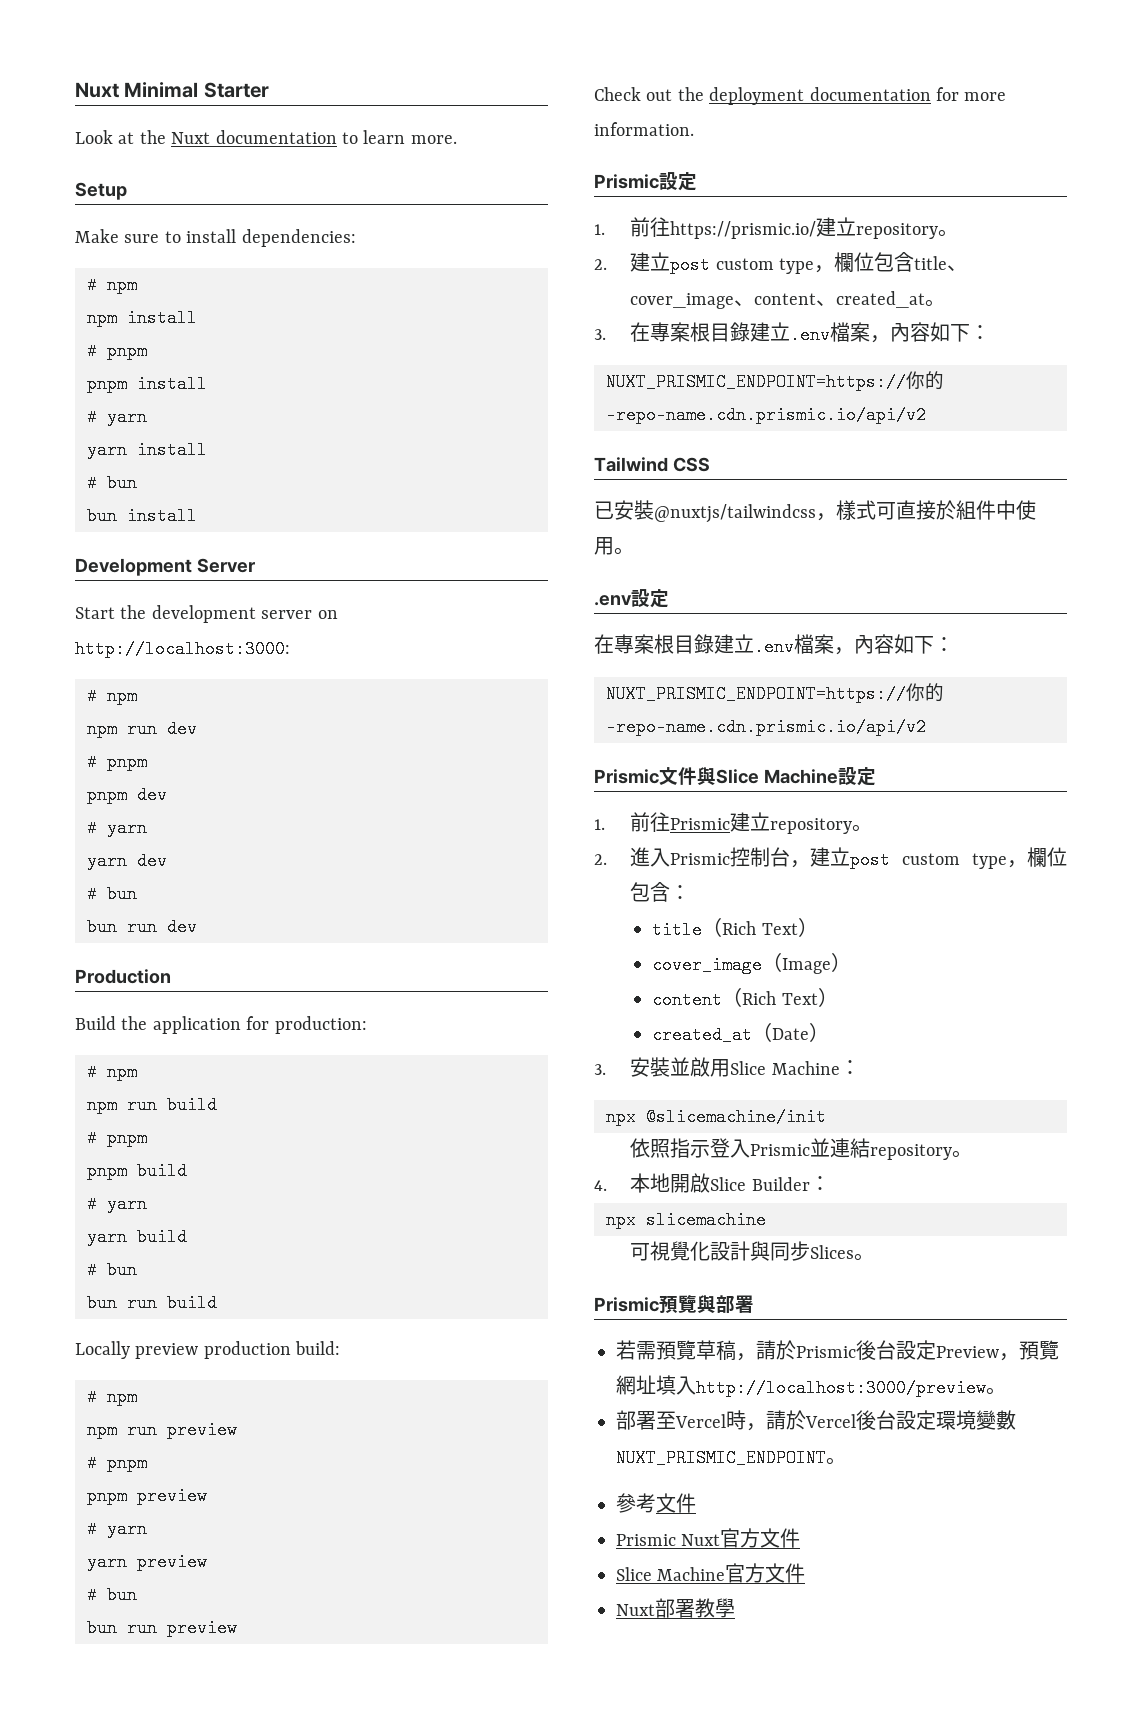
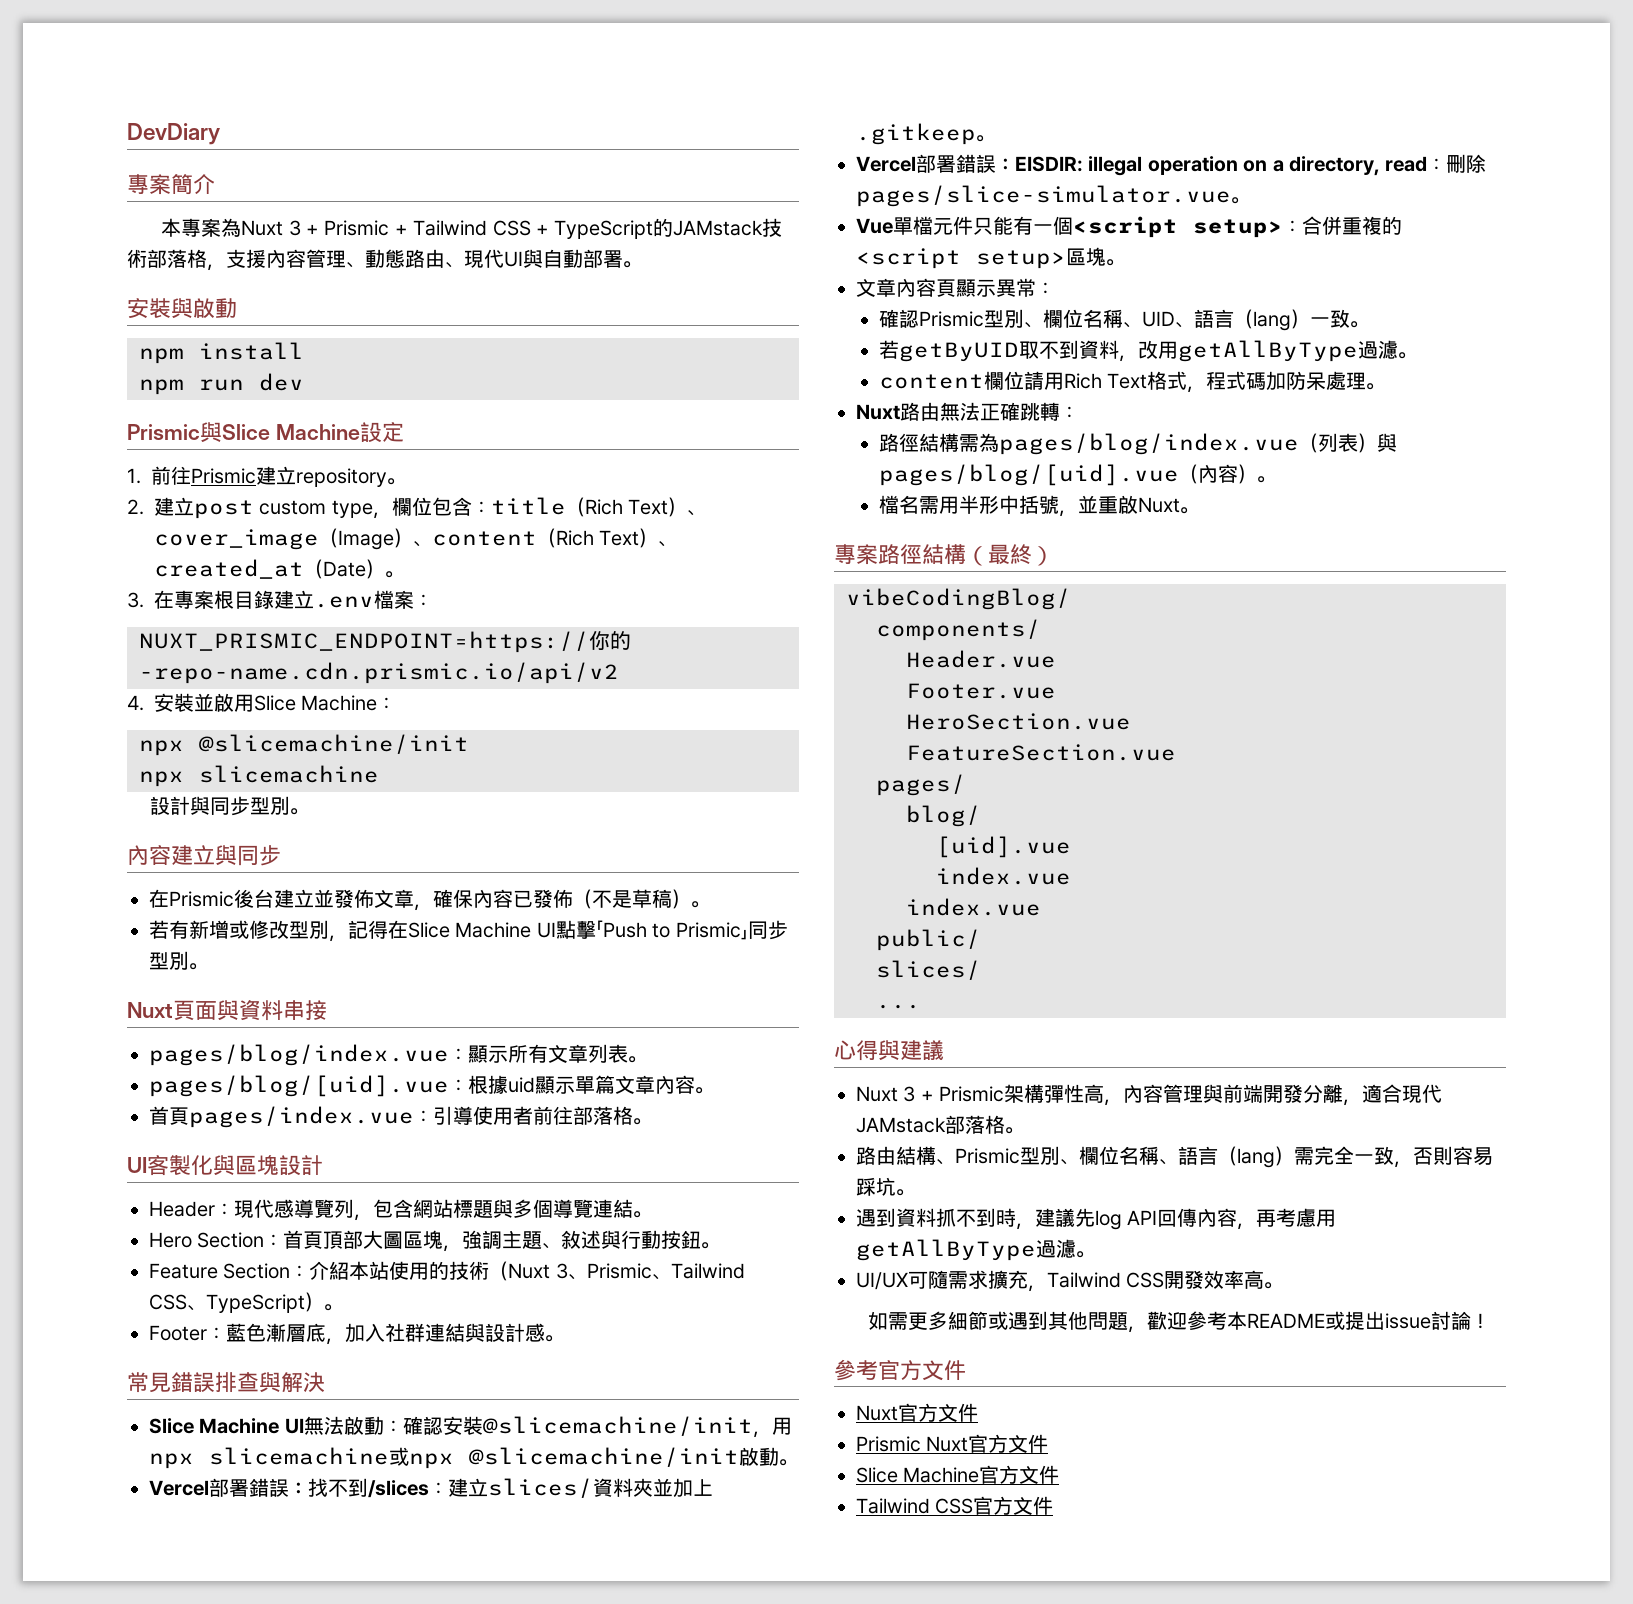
[75,82,269,98] [75,130,457,144] [75,182,127,200] [75,229,356,247] [87,276,137,294] [87,309,197,327] [87,342,147,360] [87,375,207,393] [87,408,147,426] [87,441,207,459] [87,474,137,492] [87,507,197,525] [75,558,255,576] [75,605,338,623] [75,640,290,658] [87,687,137,705] [87,720,197,738] [87,753,147,771] [87,786,167,804] [87,819,147,837] [87,852,167,870] [87,885,137,903] [87,918,197,936] [75,969,171,984] [75,1016,367,1034] [87,1063,137,1081] [87,1096,217,1114] [87,1129,147,1147] [87,1162,187,1180] [87,1195,147,1213] [87,1228,187,1246] [87,1261,137,1279] [87,1294,217,1312] [75,1341,341,1359] [87,1388,137,1406] [87,1421,237,1439] [87,1454,147,1472] [87,1487,207,1505] [87,1520,147,1538] [87,1553,207,1571] [87,1586,137,1604] [87,1619,237,1637] [594,87,1007,105] [594,122,694,136] [594,172,697,191] [594,217,817,239] Nuxt Minimal Starter // Look at the Nuxt documentation to learn more. // Setup // Make sure to install dependencies: // # npm // npm install // # pnpm // pnpm install // # yarn // yarn install // # bun // bun install // Development Server // Start the development server on http://localhost:3000: // # npm // npm run dev // # pnpm // pnpm dev // # yarn // yarn dev // # bun // bun run dev // Production // Build the application for production: // # npm // npm run build // # pnpm // pnpm build // # yarn // yarn build // # bun // bun run build // Locally preview production build: // # npm // npm run preview // # pnpm // pnpm preview // # yarn // yarn preview // # bun // bun run preview // Check out the deployment documentation for more information. // Prismic設定 // 1.前往https://prismic.io/ -> [127,123,220,145] [127,174,215,195] [161,218,783,239] [127,249,642,271] [127,298,237,319] [139,342,304,364] [139,373,304,395] [127,422,404,443] [127,466,256,485] DevDiary // 專案簡介 // 本專案為Nuxt 3 + Prismic + Tailwind CSS + TypeScript的JAMstack技術部落格，支援內容管理、動態路由、現代UI與自動部署。 // 安裝與啟動 // npm install // npm run dev // Prismic與Slice Machine設定 // 1.前往Prismic
[914,256,968,271] [630,291,926,309] title、cover_image、content、created_at -> [471,497,707,517] [154,528,678,550] [154,559,385,579] ：title（Rich Text）、cover_image（Image）、content（Rich Text）、created_at（Date）
[870,322,991,343] [606,371,944,391] [606,406,926,424] [594,457,710,472] [594,500,1036,523] [594,537,634,555] [594,589,669,608] [594,634,954,656] [606,683,944,703] [606,718,926,736] [594,767,876,786] [594,812,873,834] [594,847,1067,869] [630,882,691,902] [652,917,818,939] [652,952,852,974] [652,987,838,1009] [652,1022,830,1044] [594,1064,606,1075] ，內容如下： // NUXT_PRISMIC_ENDPOINT=https://你的-repo-name.cdn.prismic.io/api/v2 // Tailwind CSS // 已安裝@nuxtjs/tailwindcss，樣式可直接於組件中使用。 // .env設定 // 在專案根目錄建立.env檔案，內容如下： // NUXT_PRISMIC_ENDPOINT=https://你的-repo-name.cdn.prismic.io/api/v2 // Prismic文件與Slice Machine設定 // 1.前往Prismic建立repository。 // 2.進入Prismic控制台，建立post custom type，欄位包含： // title（Rich Text） // cover_image（Image） // content（Rich Text） // created_at（Date） // 3. -> [414,594,433,607] [139,631,631,653] [139,662,619,684] [127,695,144,711] ： // NUXT_PRISMIC_ENDPOINT=https://你的-repo-name.cdn.prismic.io/api/v2 // 4.
[630,1138,973,1160] [594,1173,830,1193] // 依照指示登入Prismic並連結repository。 // 4.本地開啟Slice Builder： -> (469, 744) none
[630,1241,711,1261] 可視覺化 -> (379, 774) none
[810,1245,875,1261] [594,1295,754,1314] [616,1340,1059,1361] [616,1375,1006,1397] [616,1410,1016,1431] [616,1449,846,1467] [616,1493,656,1513] Slices。 // Prismic預覽與部署 // 若需預覽草稿，請於Prismic後台設定Preview，預覽網址填入http://localhost:3000/preview。 // 部署至Vercel時，請於Vercel後台設定環境變數NUXT_PRISMIC_ENDPOINT。 // 參考 -> [249,796,309,815] [127,845,281,866] [149,889,710,911] [149,920,788,942] [149,951,208,970] [127,1000,327,1021] [149,1044,647,1066] [149,1075,714,1097] [149,1106,652,1128] [127,1155,323,1176] [149,1199,652,1221] [149,1230,721,1252] [149,1261,745,1281] [149,1292,343,1313] [149,1323,564,1345] [127,1372,325,1393] [149,1416,792,1438] [149,1447,798,1469] [149,1478,713,1498] [856,123,995,145] [856,154,1487,176] [856,185,1250,207] [856,216,1402,238] [856,247,1125,269] [856,278,1055,297] [878,309,1369,331] [878,340,1417,362] [878,371,1386,393] [856,402,1079,421] [878,433,1397,455] [878,464,1276,486] [878,495,1199,517] [834,544,1054,566] [846,588,1071,610] [876,619,1041,641] [906,650,1056,668] [906,683,1056,699] [906,713,1131,730] [906,744,1176,761] [876,774,966,796] [906,805,981,827] [936,836,1071,858] [936,867,1071,885] [906,898,1041,916] [876,929,981,951] [876,960,981,980] [876,1004,921,1009] [834,1040,944,1061] [856,1084,1443,1106] [856,1115,1024,1134] [856,1146,1493,1168] [856,1177,915,1196] [856,1208,1337,1230] [856,1239,1095,1261] [856,1270,1284,1292] [868,1311,1491,1333] [834,1359,966,1381] [856,1403,938,1422] 型別。 // 內容建立與同步 // 在Prismic後台建立並發佈文章，確保內容已發佈（不是草稿）。 // 若有新增或修改型別，記得在Slice Machine UI點擊「Push to Prismic」同步型別。 // Nuxt頁面與資料串接 // pages/blog/index.vue：顯示所有文章列表。 // pages/blog/[uid].vue：根據uid顯示單篇文章內容。 // 首頁pages/index.vue：引導使用者前往部落格。 // UI客製化與區塊設計 // Header：現代感導覽列，包含網站標題與多個導覽連結。 // Hero Section：首頁頂部大圖區塊，強調主題、敘述與行動按鈕。 // Feature Section：介紹本站使用的技術（Nuxt 3、Prismic、Tailwind CSS、TypeScript）。 // Footer：藍色漸層底，加入社群連結與設計感。 // 常見錯誤排查與解決 // Slice Machine UI無法啟動：確認安裝@slicemachine/init，用npx slicemachine或npx @slicemachine/init啟動。 // Vercel部署錯誤：找不到/slices：建立slices/資料夾並加上.gitkeep。 // Vercel部署錯誤：EISDIR: illegal operation on a directory, read：刪除pages/slice-simulator.vue。 // Vue單檔元件只能有一個<script setup>：合併重複的<script setup>區塊。 // 文章內容頁顯示異常： // 確認Prismic型別、欄位名稱、UID、語言（lang）一致。 // 若getByUID取不到資料，改用getAllByType過濾。 // content欄位請用Rich Text格式，程式碼加防呆處理。 // Nuxt路由無法正確跳轉： // 路徑結構需為pages/blog/index.vue（列表）與pages/blog/[uid].vue（內容）。 // 檔名需用半形中括號，並重啟Nuxt。 // 專案路徑結構（最終） // vibeCodingBlog/ // components/ // Header.vue // Footer.vue // HeroSection.vue // FeatureSection.vue // pages/ // blog/ // [uid].vue // index.vue // index.vue // public/ // slices/ // ... // 心得與建議 // Nuxt 3 + Prismic架構彈性高，內容管理與前端開發分離，適合現代JAMstack部落格。 // 路由結構、Prismic型別、欄位名稱、語言（lang）需完全一致，否則容易踩坑。 // 遇到資料抓不到時，建議先log API回傳內容，再考慮用getAllByType過濾。 // UI/UX可隨需求擴充，Tailwind CSS開發效率高。 // 如需更多細節或遇到其他問題，歡迎參考本README或提出issue討論！ // 參考官方文件 // Nuxt官方
[616,1598,735,1618] Nuxt部署教學 -> [856,1496,1054,1515] Tailwind CSS官方文件

